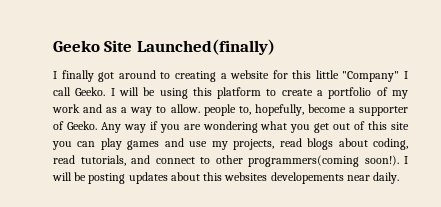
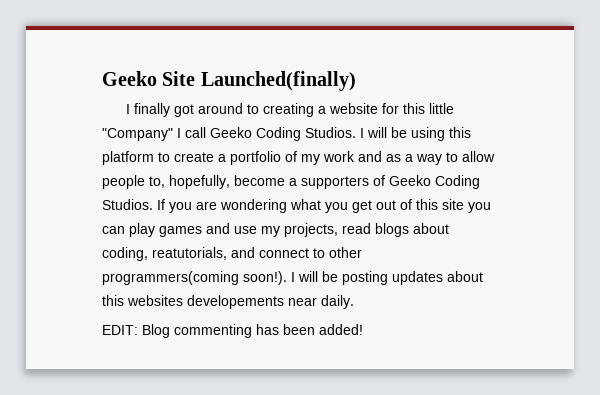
[75,87,106,96] Geeko. -> [210,127,356,141] Geeko Coding Studios.
[170,104,200,113] allow. -> [462,151,495,162] allow
[359,106,408,116] [53,121,158,133] supporter of Geeko. Any way if -> [301,175,480,189] [102,199,165,210] supporters of Geeko Coding Studios. If
[53,155,126,166] read tutorials, -> [152,247,227,260] reatutorials,
(400, 178) none -> [102,324,363,338] // EDIT: Blog commenting has been added!

